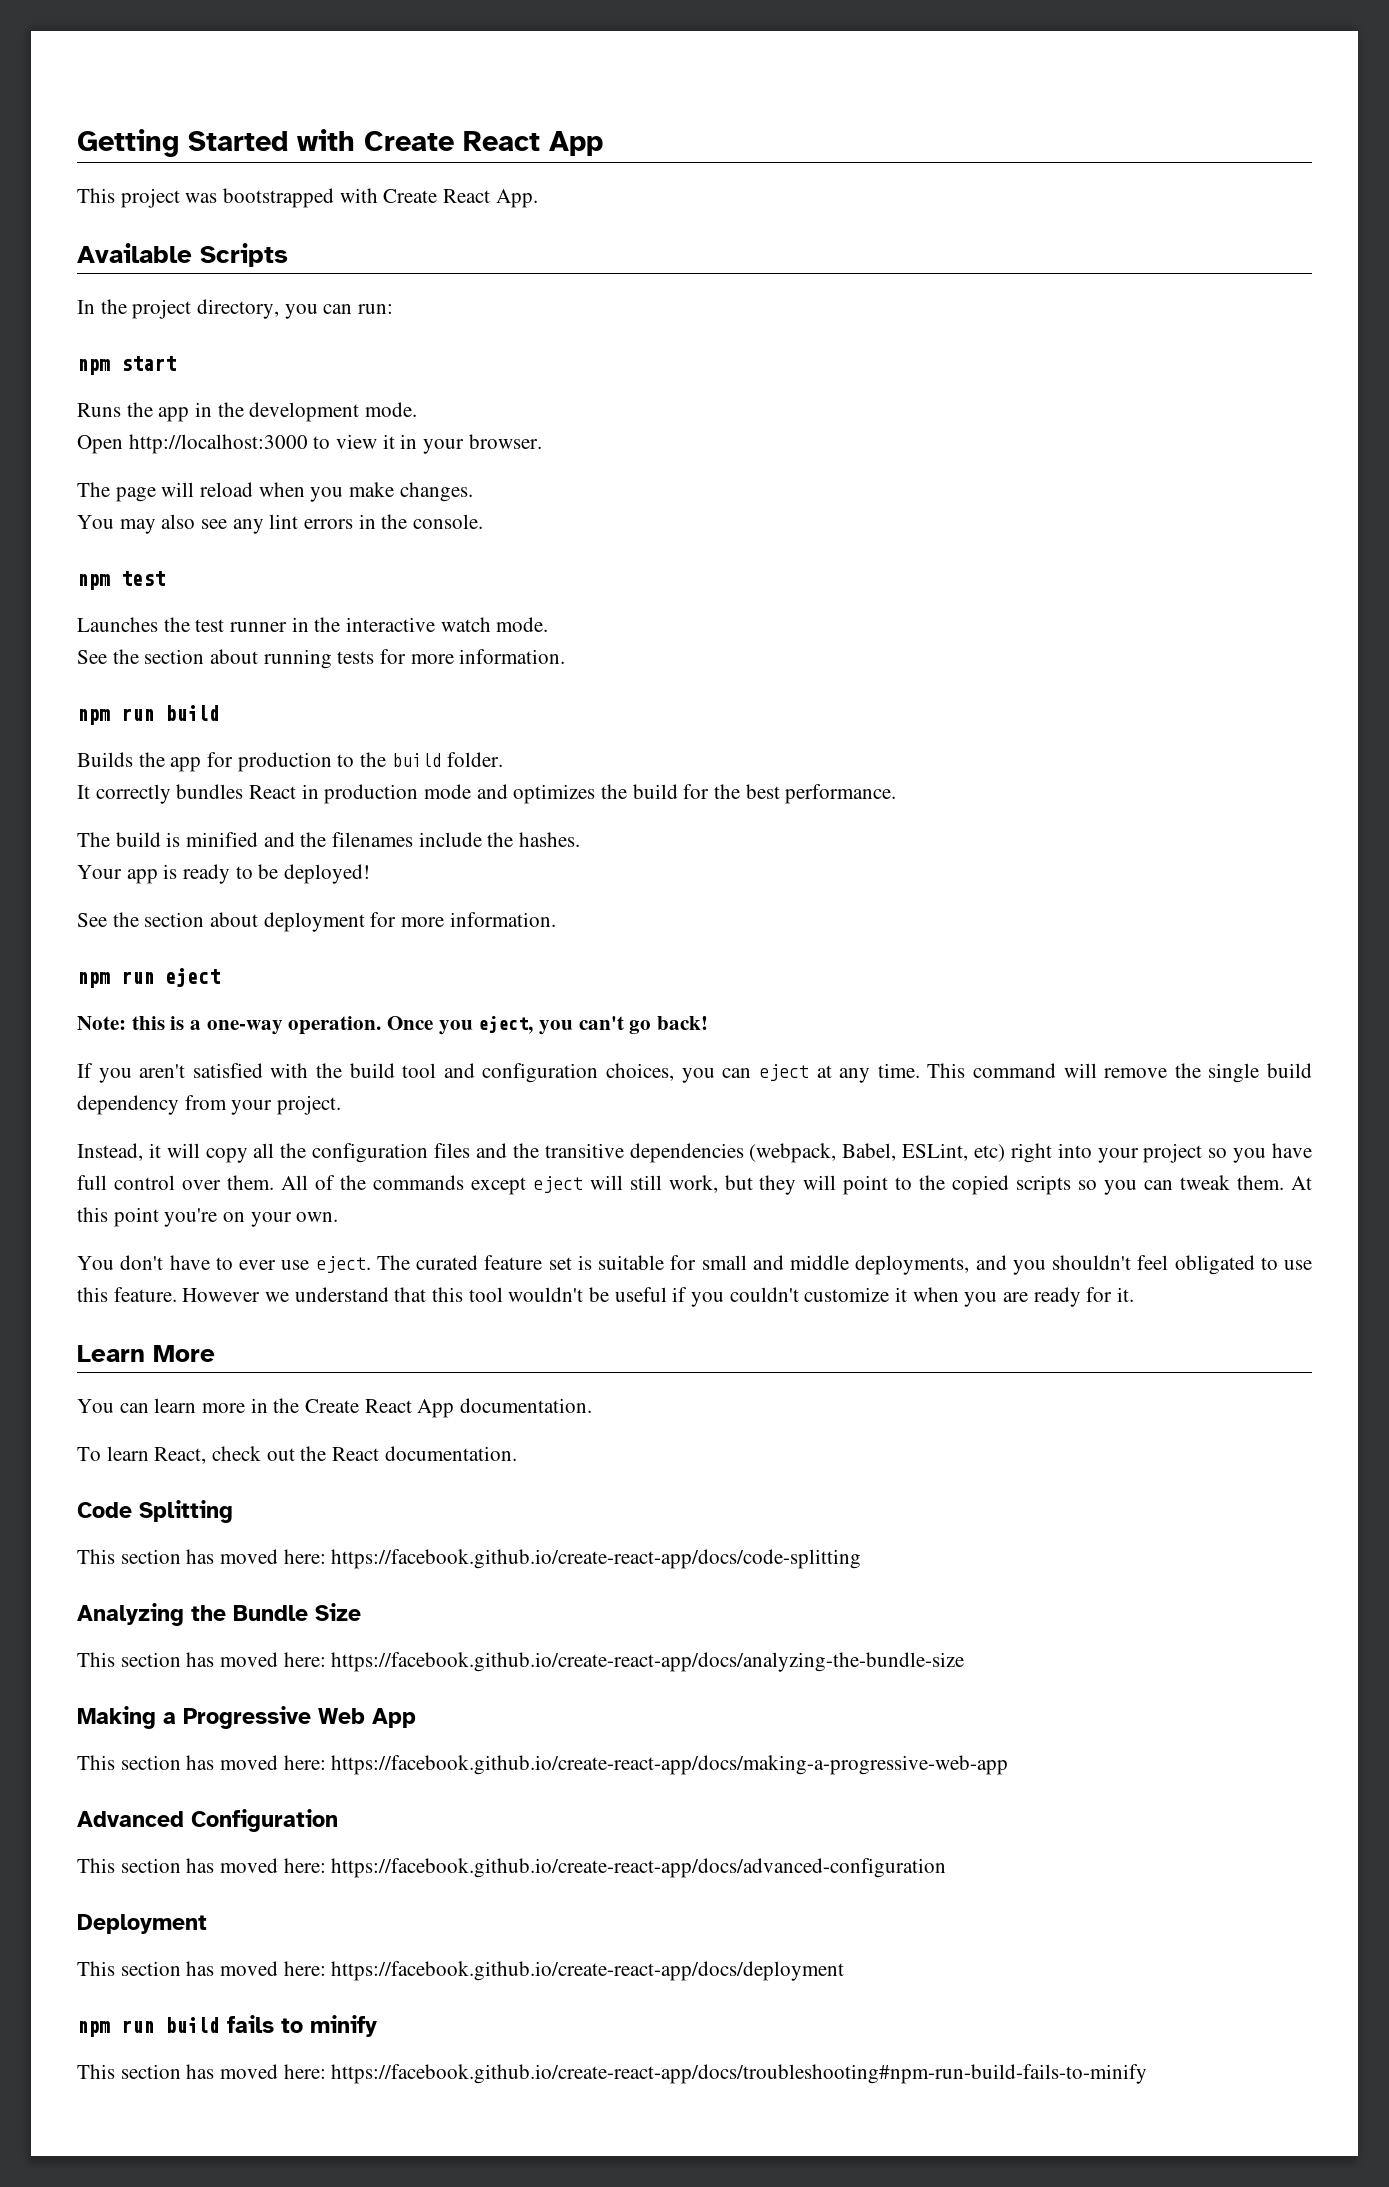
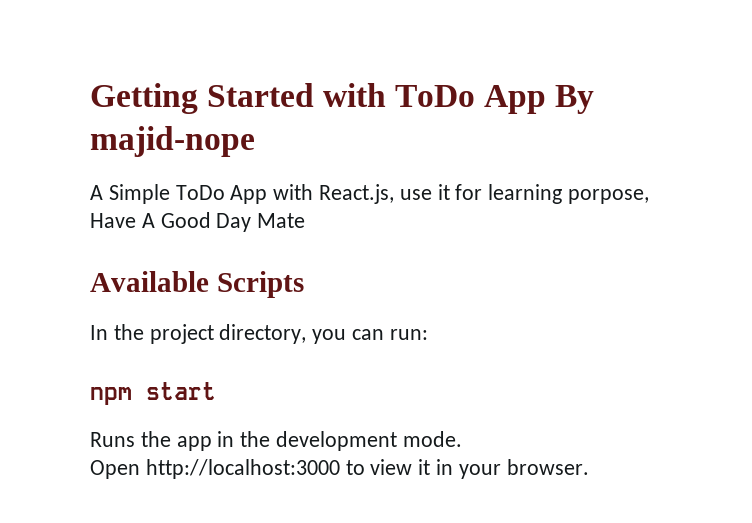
[364,131,603,156] [77,188,538,208] Create React App // This project was bootstrapped with Create React App. -> [395,85,595,114] [90,126,255,157] [90,184,650,204] [90,212,306,232] ToDo App By majid-nope // A Simple ToDo App with React.js, use it for learning porpose, Have A Good Day Mate
[77,482,473,502] [77,514,484,534] [77,571,165,590] [77,617,549,632] [77,649,566,669] [77,705,220,725] [77,752,504,772] [77,784,897,804] [77,832,581,847] [77,864,371,884] [77,912,556,932] [77,968,220,988] [77,1016,709,1035] [77,1063,1312,1083] [77,1095,342,1115] [77,1143,1312,1163] [77,1175,1313,1195] [77,1207,339,1227] [77,1255,1312,1275] [77,1287,1135,1307] [77,1345,215,1362] [77,1398,593,1418] [77,1446,517,1464] [77,1500,233,1523] [77,1549,862,1569] [77,1603,361,1626] [77,1652,965,1672] [77,1706,416,1729] [77,1755,1009,1775] [77,1809,338,1832] [77,1858,947,1878] [77,1914,207,1934] [77,1961,845,1981] [77,2015,377,2037] [77,2064,1148,2084] // The page will reload when you make changes. // You may also see any lint errors in the console. // npm test // Launches the test runner in the interactive watch mode. // See the section about running tests for more information. // npm run build // Builds the app for production to the build folder. // It correctly bundles React in production mode and optimizes the build for the best performance. // The build is minified and the filenames include the hashes. // Your app is ready to be deployed! // See the section about deployment for more information. // npm run eject // Note: this is a one-way operation. Once you eject, you can't go back! // If you aren't satisfied with the build tool and configuration choices, you can eject at any time. This command will remove the single build dependency from your project. // Instead, it will copy all the configuration files and the transitive dependencies (webpack, Babel, ESLint, etc) right into your project so you have full control over them. All of the commands except eject will still work, but they will point to the copied scripts so you can tweak them. At this point you're on your own. // You don't have to ever use eject. The curated feature set is suitable for small and middle deployments, and you shouldn't feel obligated to use this feature. However we understand that this tool wouldn't be useful if you couldn't customize it when you are ready for it. // Learn More // You can learn more in the Create React App documentation. // To learn React, check out the React documentation. // Code Splitting // This section has moved here: https://facebook.github.io/create-react-app/docs/code-splitting // Analyzing the Bundle Size // This section has moved here: https://facebook.github.io/create-react-app/docs/analyzing-the-bundle-size // Making a Progressive Web App // This section has moved here: https://facebook.github.io/create-react-app/docs/making-a-progressive-web-app // Advanced Configuration // This section has moved here: https://facebook.github.io/create-react-app/docs/advanced-configuration // Deployment // This section has moved here: https://facebook.github.io/create-react-app/docs/deployment // npm run build fails to minify // This section has moved here: https://facebook.github.io/create-react-app/docs/troubleshooting#npm-run-build-fails-to-minify -> (589, 467) none

